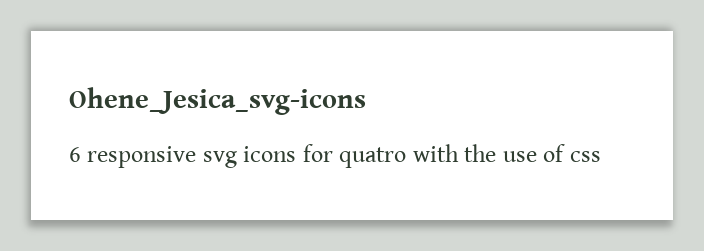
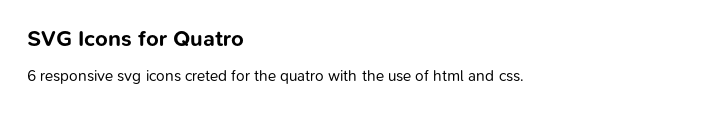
[69,87,366,115] Ohene_Jesica_svg-icons -> [27,30,244,47] SVG Icons for Quatro
[302,144,333,162] for -> [184,69,277,81] creted for the
[569,151,601,162] css -> [433,70,524,82] html and css.

